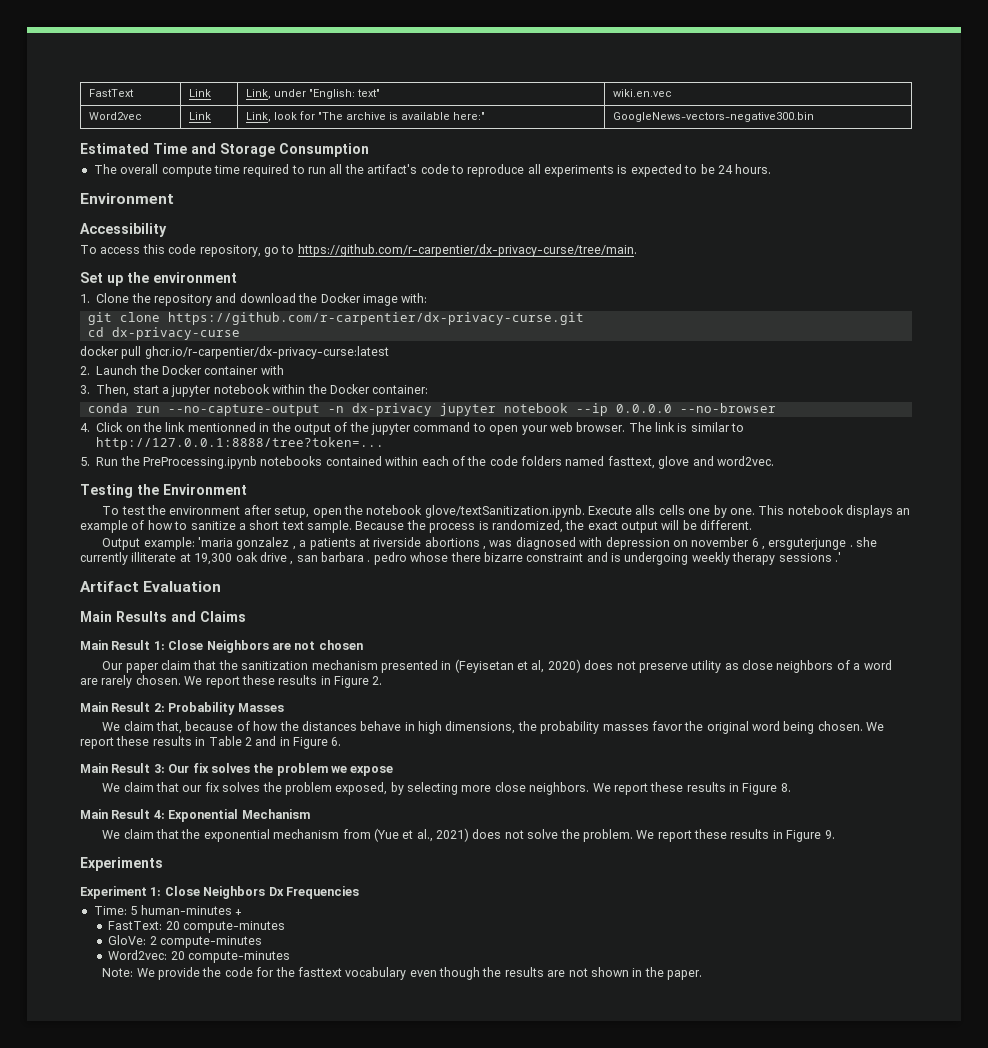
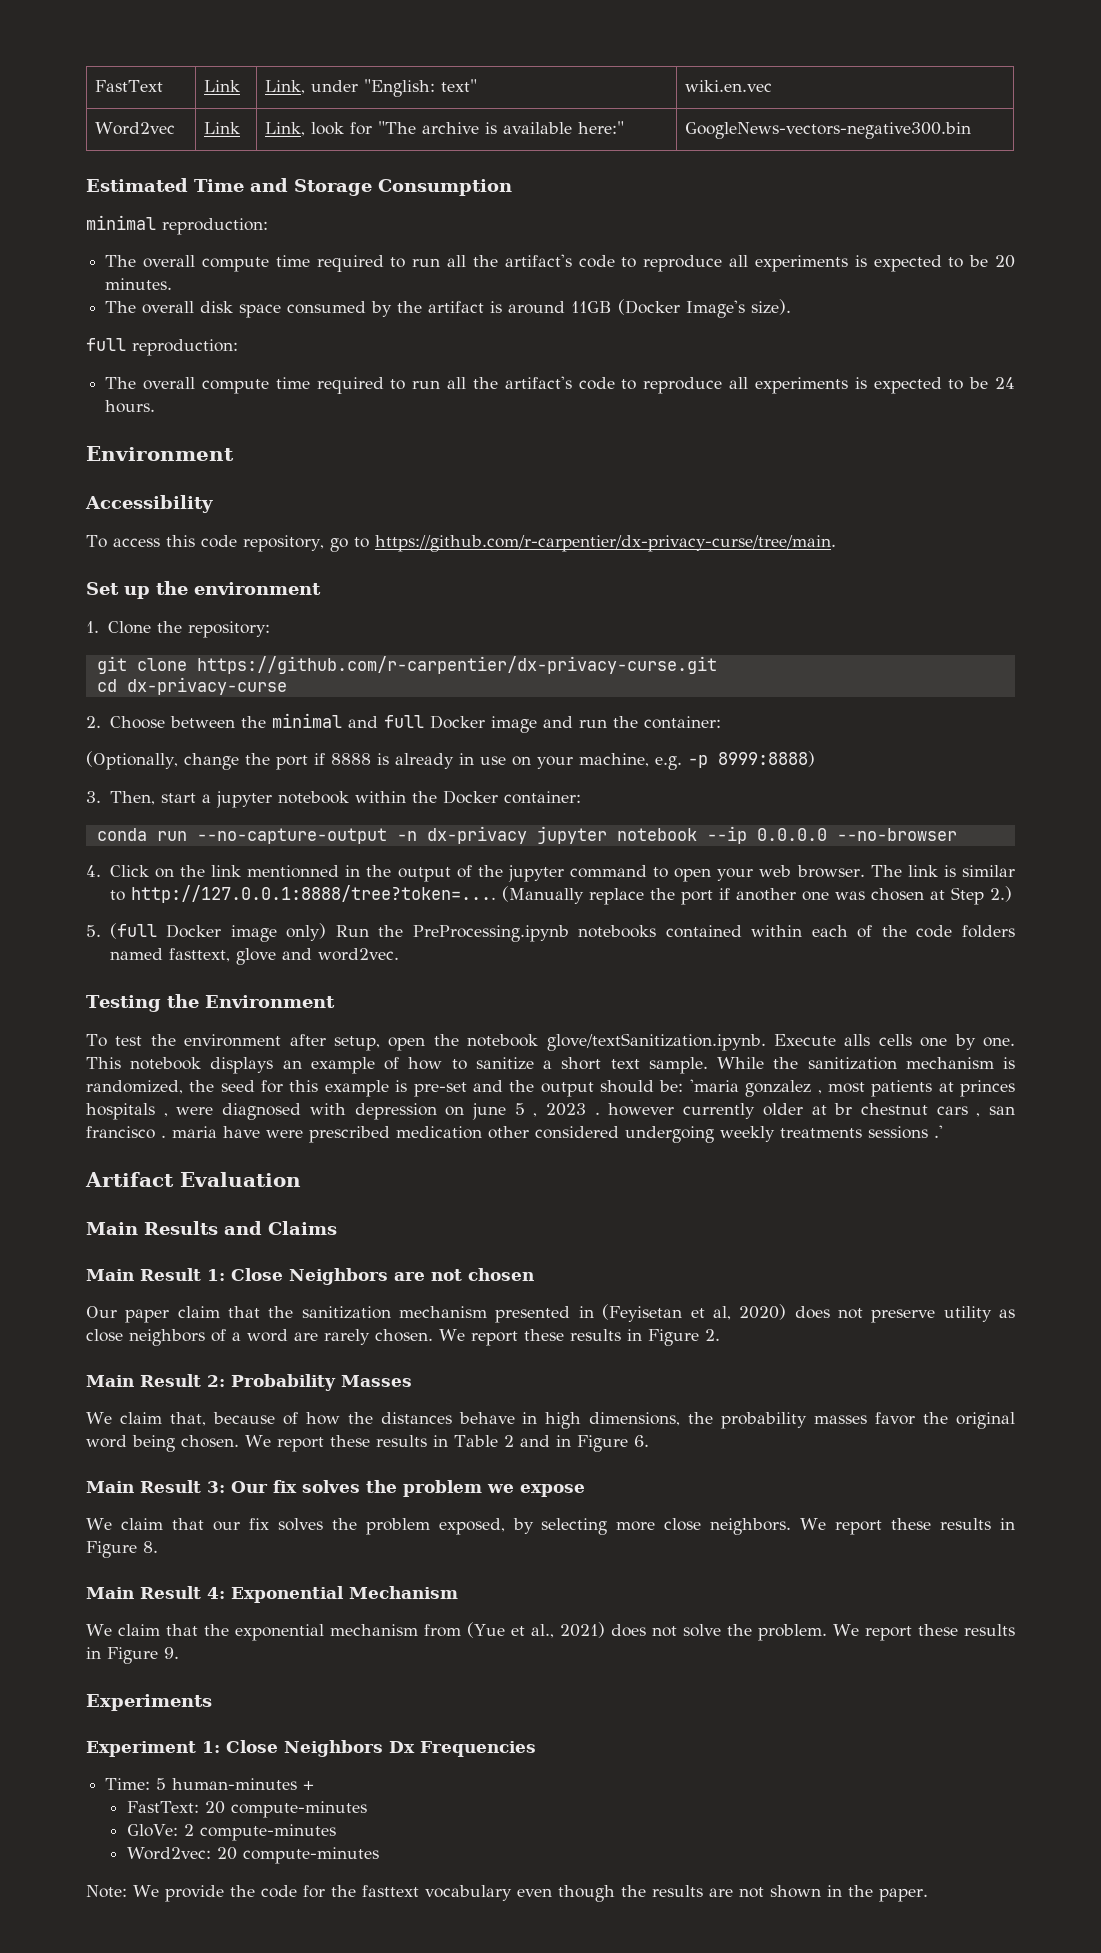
(369, 150) none -> [86,215,268,235] [105,254,1015,272] [105,278,173,290] [105,299,792,318] [86,338,238,356] // minimal reproduction: // The overall compute time required to run all the artifact's code to reproduce all experiments is expected to be 20 minutes. // The overall disk space consumed by the artifact is around 11GB (Docker Image's size). // full reproduction:
[154,293,428,306] repository and download the Docker image with: -> [187,621,270,638] repository:
[80,346,389,359] [80,365,284,375] docker pull ghcr.io/r-carpentier/dx-privacy-curse:latest // 2. Launch the Docker container with -> [86,713,721,733] [86,751,815,770] 2. Choose between the minimal and full Docker image and run the container: // (Optionally, change the port if 8888 is already in use on your machine, e.g. -p 8999:8888)
[96,437,385,450] [80,457,90,466] http://127.0.0.1:8888/tree?token=... // 5. -> [130,885,1012,905] [86,923,327,942] http://127.0.0.1:8888/tree?token=.... (Manually replace the port if another one was chosen at Step 2.) // 5. (full Docker image only)
[355,520,753,533] [102,537,195,550] Because the process is randomized, the exact output will be different. // Output example: -> [717,1057,1016,1070] [86,1080,684,1097] While the sanitization mechanism is randomized, the seed for this example is pre-set and the output should be:
[299,540,307,547] a -> [827,1082,865,1093] most
[373,537,878,550] [80,552,621,565] riverside abortions , was diagnosed with depression on november 6 , ersguterjunge . she currently illiterate at 19,300 oak drive , san barbara . pedro whose there bizarre constraint and is -> [959,1080,1015,1097] [86,1103,1016,1120] [86,1126,619,1143] princes hospitals , were diagnosed with depression on june 5 , 2023 . however currently older at br chestnut cars , san francisco . maria have were prescribed medication other considered
[732,552,776,565] therapy -> [780,1128,862,1138] treatments

